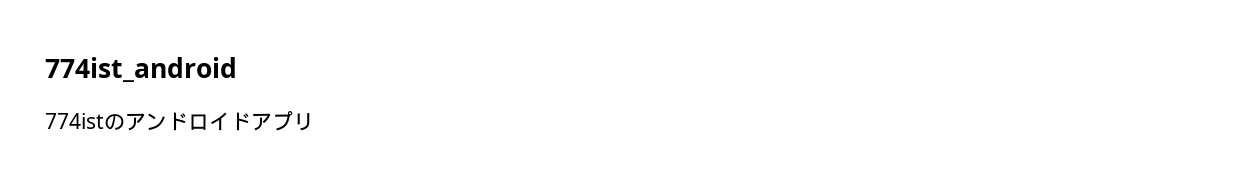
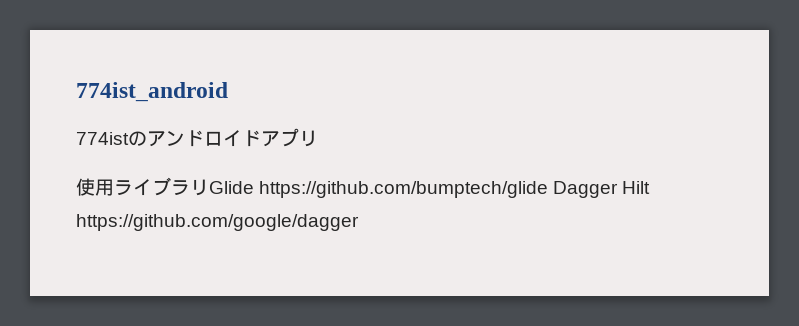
(314, 122) none -> [76,177,651,198] [76,214,359,231] // 使用ライブラリGlide https://github.com/bumptech/glide Dagger Hilt https://github.com/google/dagger

